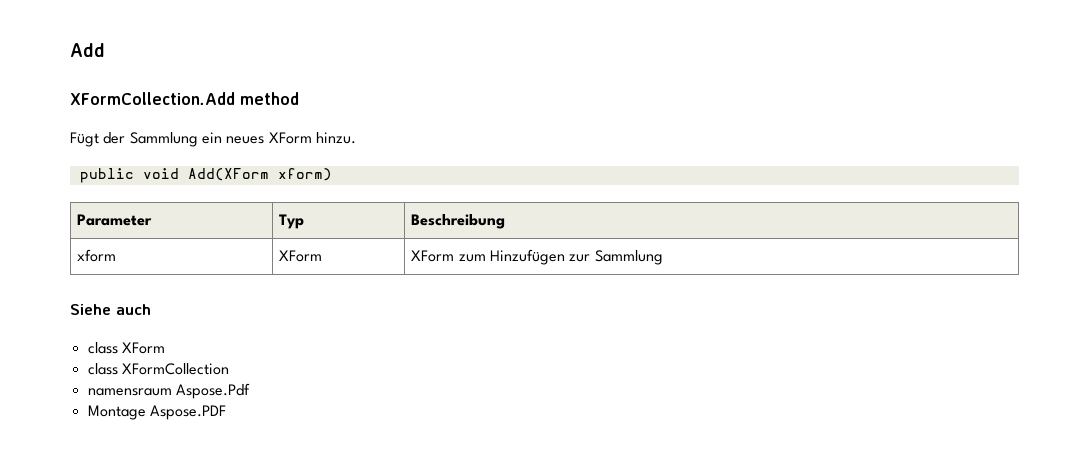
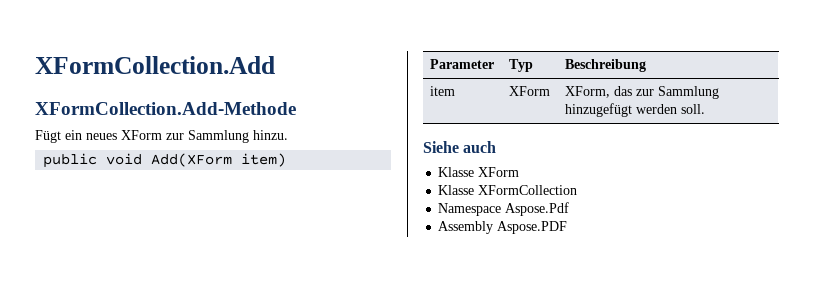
[70,43,105,57] [70,92,299,105] Add // XFormCollection.Add method -> [35,56,275,74] [35,102,296,115] XFormCollection.Add // XFormCollection.Add-Methode
[103,132,198,147] der Sammlung -> (61, 136) none
(312, 138) none -> [166,130,249,143] zur Sammlung
[277,168,332,181] xform) -> [241,153,287,167] item)
[77,249,117,262] xform -> [430,86,456,96] item
[411,249,663,265] XForm zum Hinzufügen zur Sammlung -> [565,86,720,99] [565,103,706,117] XForm, das zur Sammlung hinzugefügt werden soll.
[87,342,118,354] class -> [438,167,475,177] Klasse
[87,363,118,375] class -> [438,185,475,195] Klasse
[87,388,172,396] namensraum -> [438,203,502,216] Namespace
[87,405,146,420] Montage -> [438,221,494,234] Assembly

